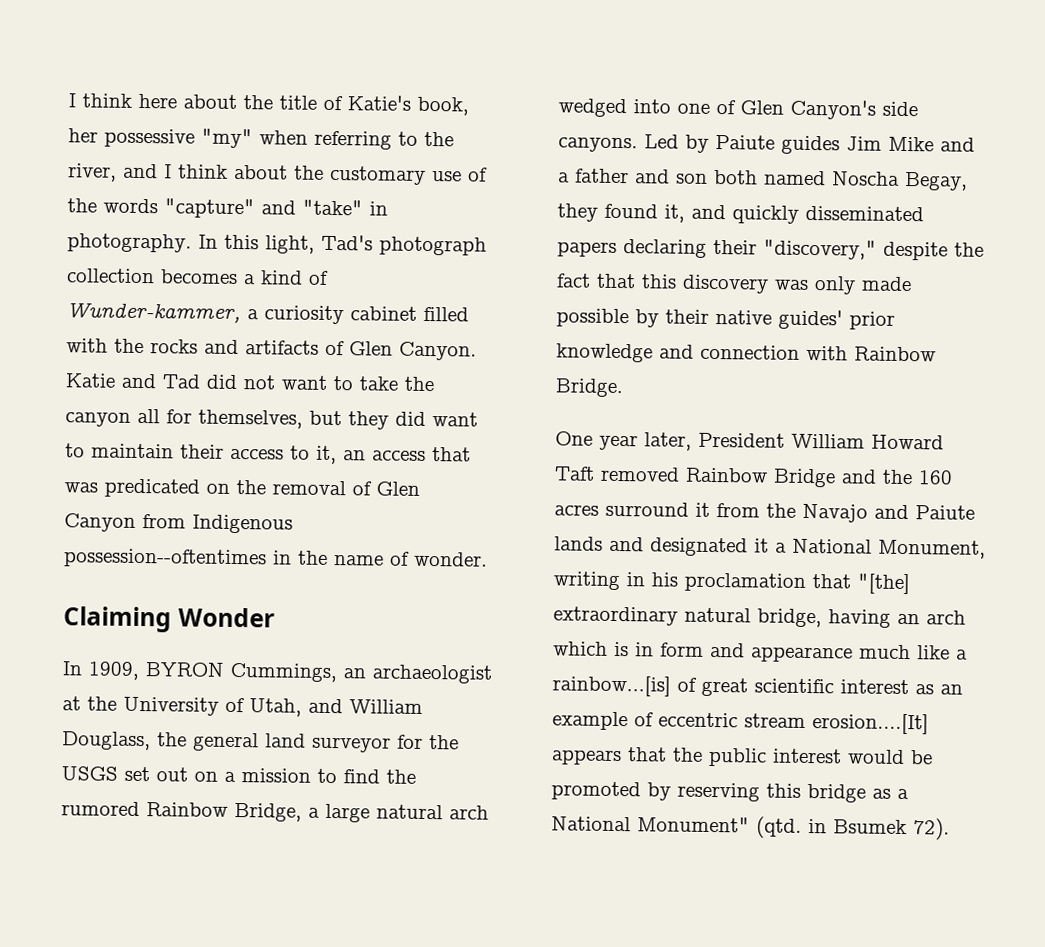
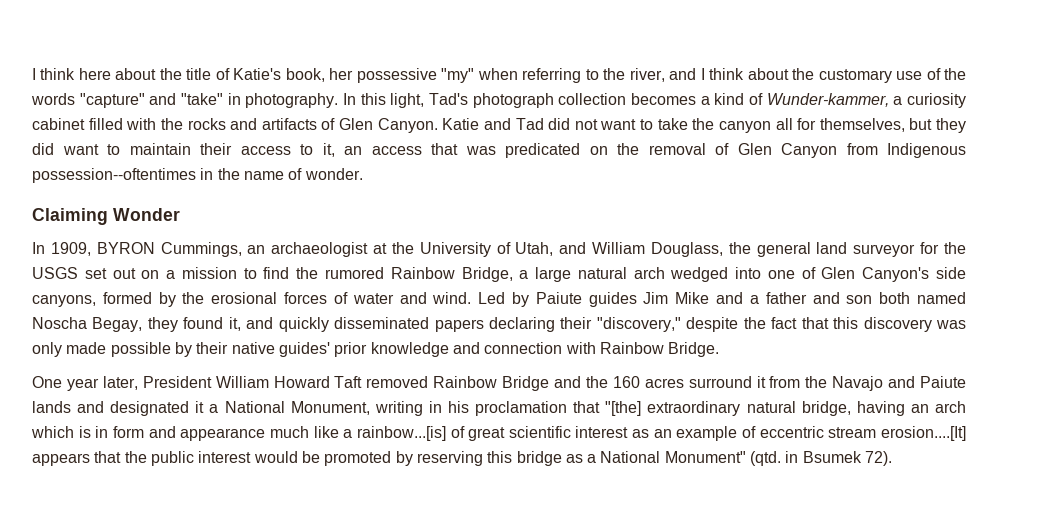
[558,137,638,153] canyons. -> [32,292,472,307] canyons, formed by the erosional forces of water and wind.

